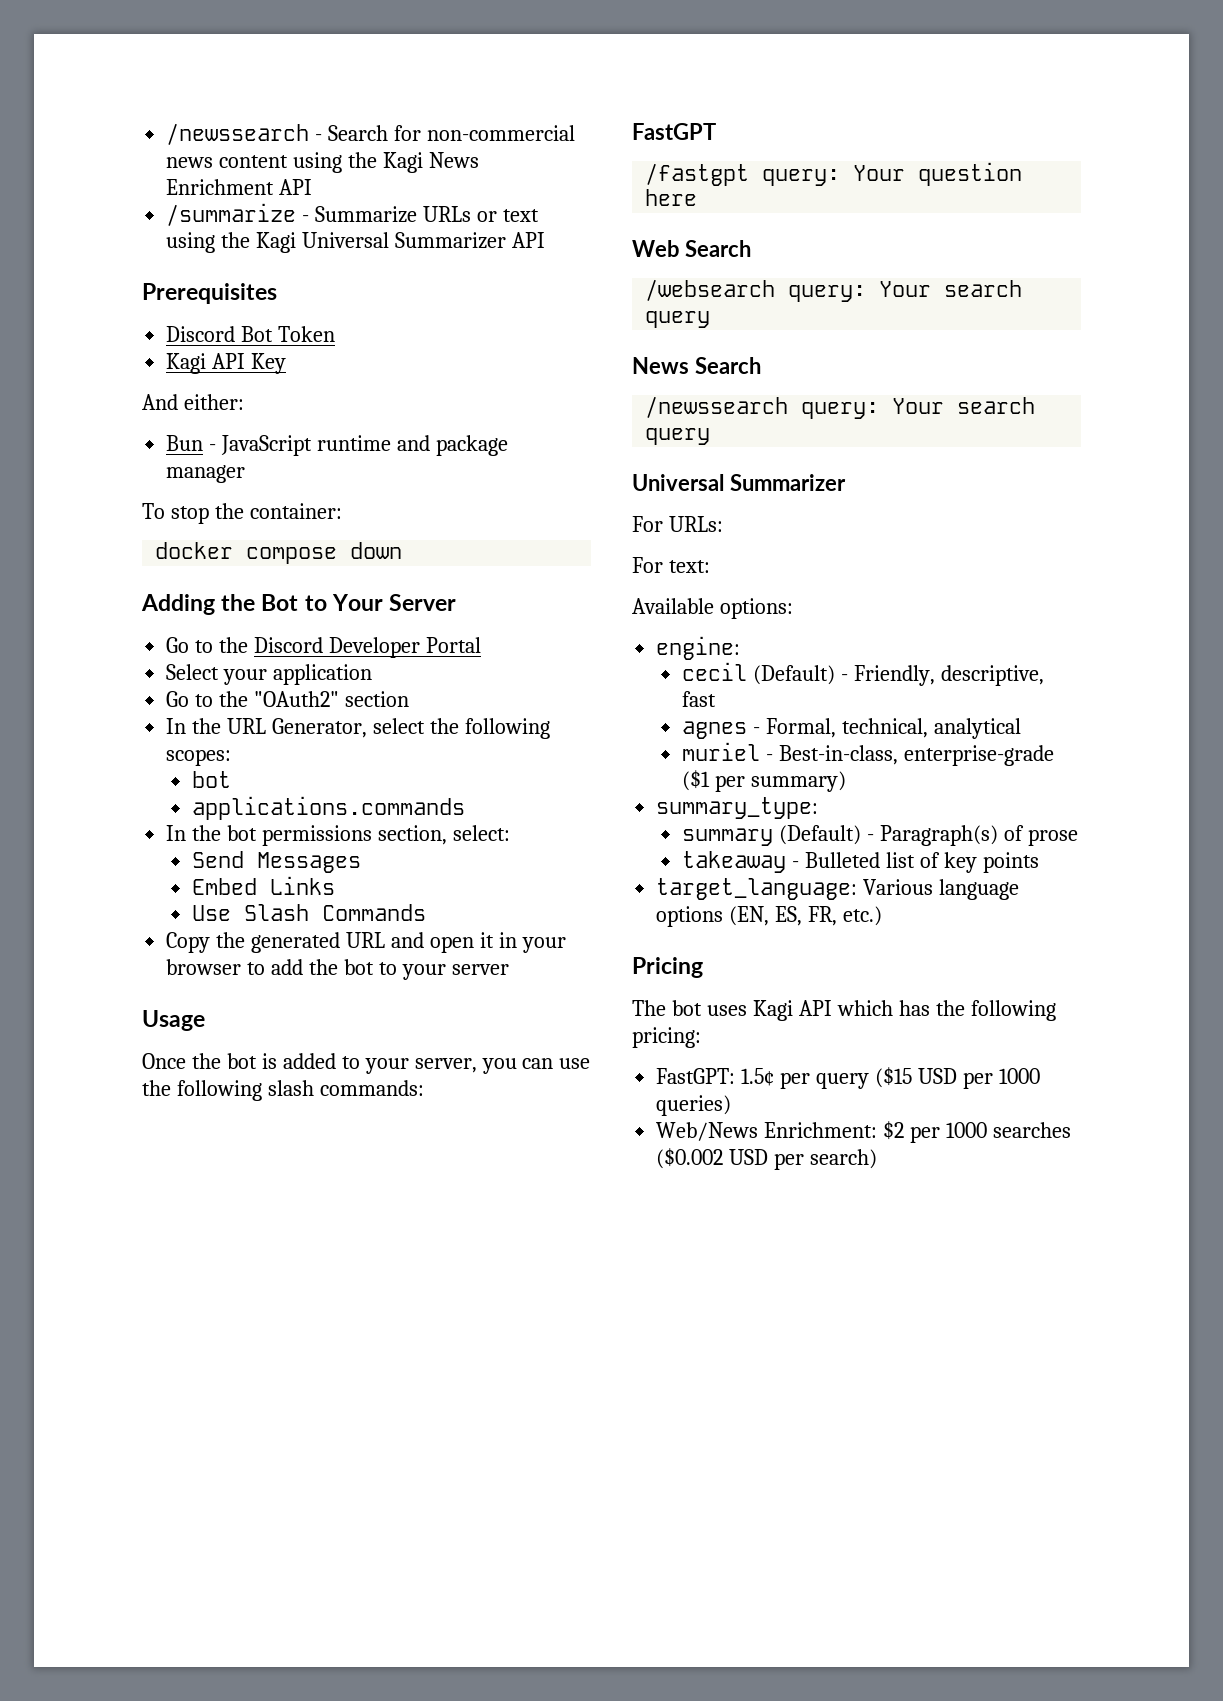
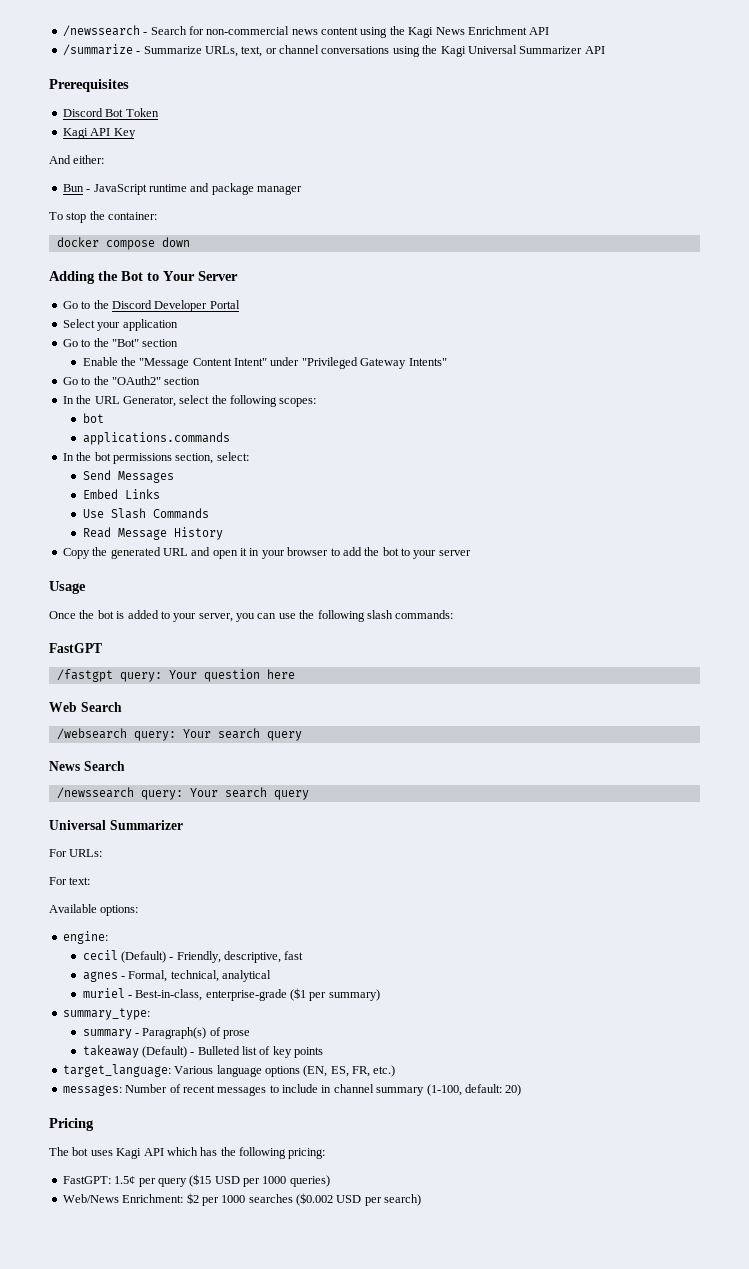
[423,206,539,222] URLs or text -> [204,45,390,57] URLs, text, or channel conversations
(373, 674) none -> [62,338,179,347] [82,357,447,369] // Go to the "Bot" section // Enable the "Message Content Intent" under "Privileged Gateway Intents"
(426, 912) none -> [82,527,223,540] // Read Message History
[778,825,861,845] (Default) -> (132, 1034) none
(786, 862) none -> [141,1046,187,1058] (Default)
(882, 916) none -> [62,1084,522,1096] // messages: Number of recent messages to include in channel summary (1-100, default: 20)

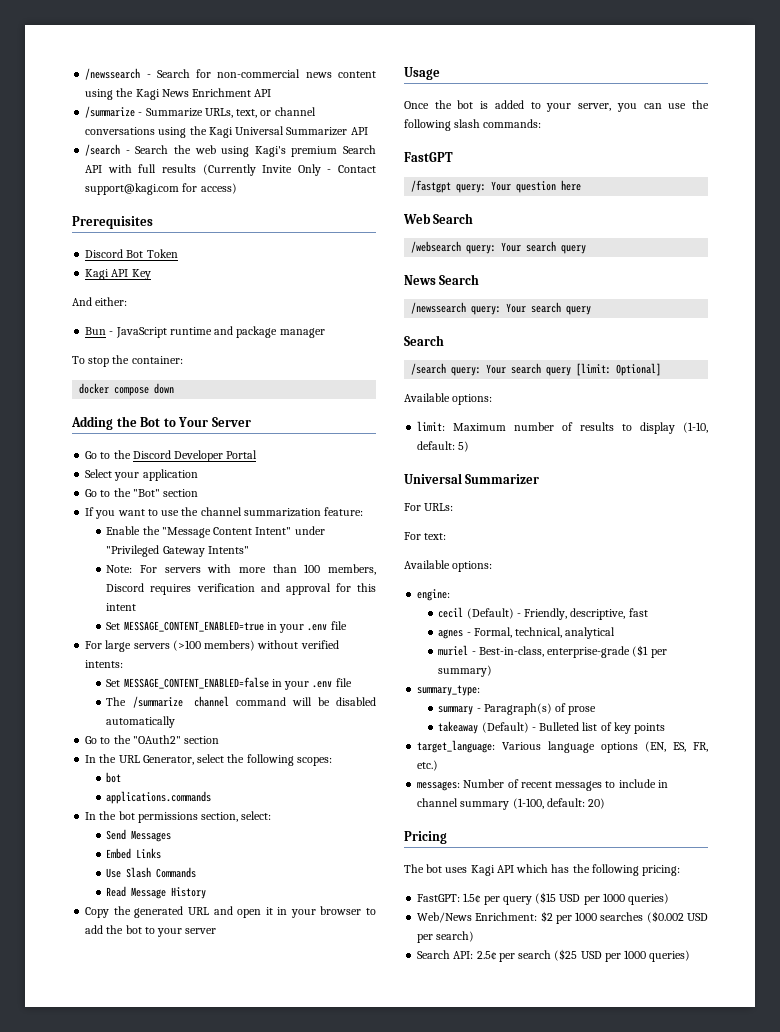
(605, 50) none -> [85,144,376,157] [85,164,376,176] [85,183,237,195] // /search - Search the web using Kagi's premium Search API with full results (Currently Invite Only - Contact support@kagi.com for access)
(179, 343) none -> [85,507,364,519] // If you want to use the channel summarization feature:
(447, 362) none -> [106,564,377,575] [106,583,376,595] [106,603,137,611] [106,621,347,633] [85,640,339,652] [85,660,124,668] [106,677,352,690] [106,696,377,708] [106,716,176,728] // Note: For servers with more than 100 members, Discord requires verification and approval for this intent // Set MESSAGE_CONTENT_ENABLED=true in your .env file // For large servers (>100 members) without verified intents: // Set MESSAGE_CONTENT_ENABLED=false in your .env file // The /summarize channel command will be disabled automatically
(309, 795) none -> [404,335,444,346] [411,363,662,376] [404,393,493,405] [417,421,708,434] [417,441,470,452] // Search // /search query: Your search query [limit: Optional] // Available options: // limit: Maximum number of results to display (1-10, default: 5)
(422, 1200) none -> [417,949,691,962] // Search API: 2.5¢ per search ($25 USD per 1000 queries)

